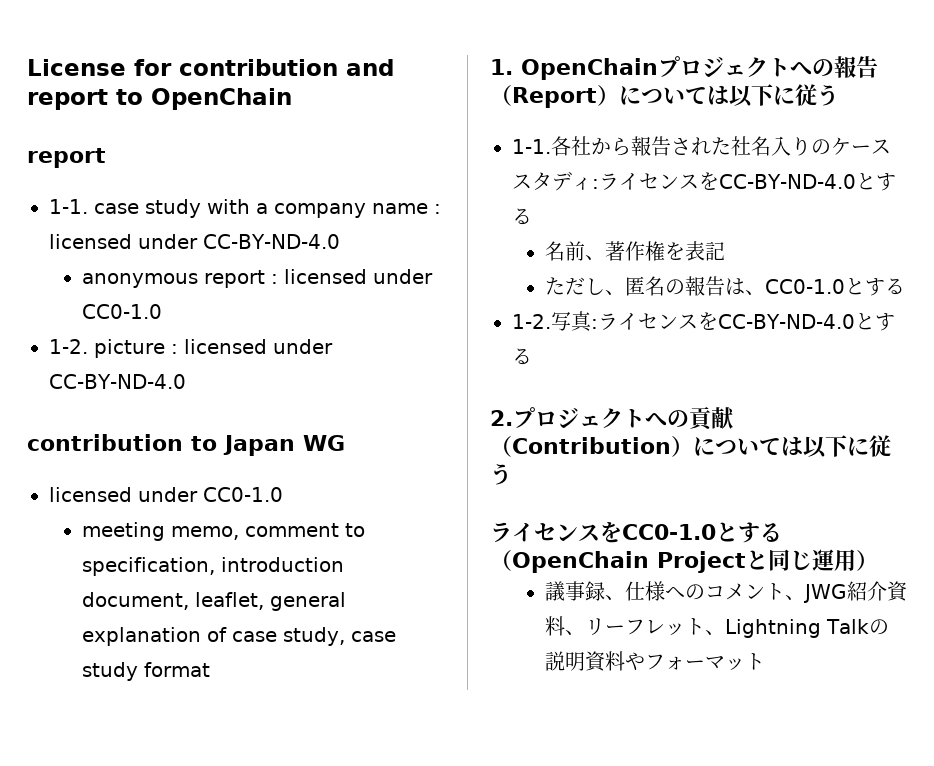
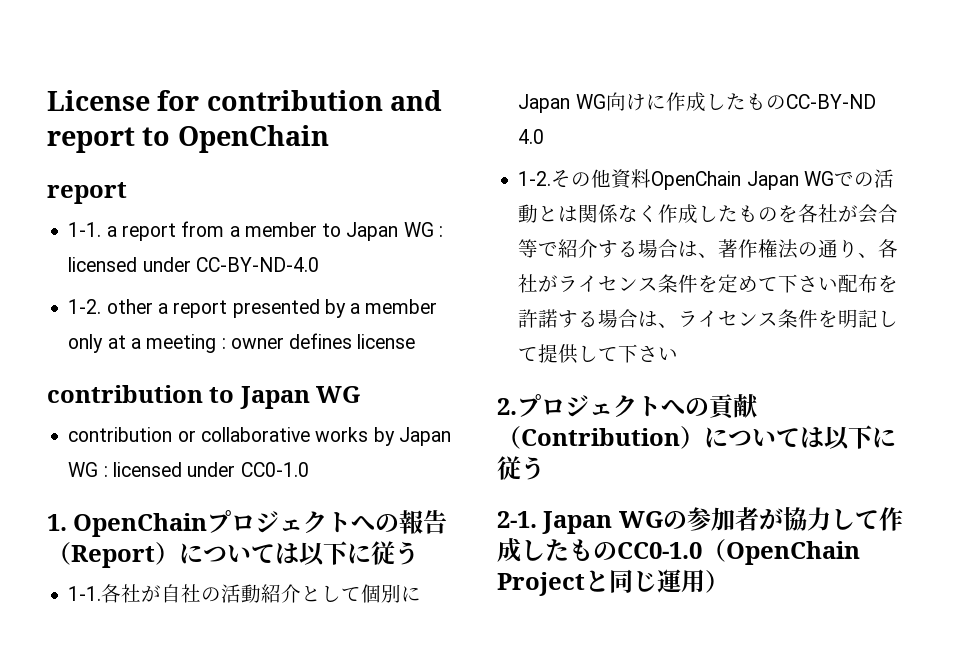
[94,199,441,218] [49,234,340,249] [81,269,433,288] [81,304,162,319] [49,339,333,358] [49,374,186,389] [27,434,345,456] [49,487,283,502] [81,522,365,541] [81,557,344,576] [81,592,346,611] [81,627,396,646] [81,662,210,681] case study with a company name : licensed under CC-BY-ND-4.0 // anonymous report : licensed under CC0-1.0 // 1-2. picture : licensed under CC-BY-ND-4.0 // contribution to Japan WG // licensed under CC0-1.0 // meeting memo, comment to specification, introduction document, leaflet, general explanation of case study, case study format -> [106,221,443,241] [68,257,319,272] [68,299,438,318] [68,333,416,353] [47,385,361,409] [68,427,451,446] [68,462,309,477] a report from a member to Japan WG : licensed under CC-BY-ND-4.0 // 1-2. other a report presented by a member only at a meeting : owner defines license // contribution to Japan WG // contribution or collaborative works by Japan WG : licensed under CC0-1.0
[591,136,891,156] [512,171,896,191] [512,208,532,225] [544,241,725,261] [544,276,905,296] [512,311,895,332] [512,348,532,365] から報告された社名入りのケーススタディ:ライセンスをCC-BY-ND-4.0とする // 名前、著作権を表記 // ただし、匿名の報告は、CC0-1.0とする // 1-2.写真:ライセンスをCC-BY-ND-4.0とする -> [141,584,422,603] [518,92,876,113] [518,129,545,144] [518,169,894,190] [518,204,899,224] [518,239,899,259] [518,274,899,293] [518,309,899,328] [518,344,679,364] が自社の活動紹介として個別にJapan WG向けに作成したものCC-BY-ND 4.0 // 1-2.その他資料OpenChain Japan WGでの活動とは関係なく作成したものを各社が会合等で紹介する場合は、著作権法の通り、各社がライセンス条件を定めて下さい配布を許諾する場合は、ライセンス条件を明記して提供して下さい
[490,522,782,543] ライセンスをCC0-1.0とする -> [497,507,903,534] [497,538,702,562] 2-1. Japan WGの参加者が協力して作成したものCC0-1.0
[544,581,908,603] [544,616,889,638] [544,651,765,672] // 議事録、仕様へのコメント、JWG紹介資料、リーフレット、Lightning Talkの説明資料やフォーマット -> (729, 581) none

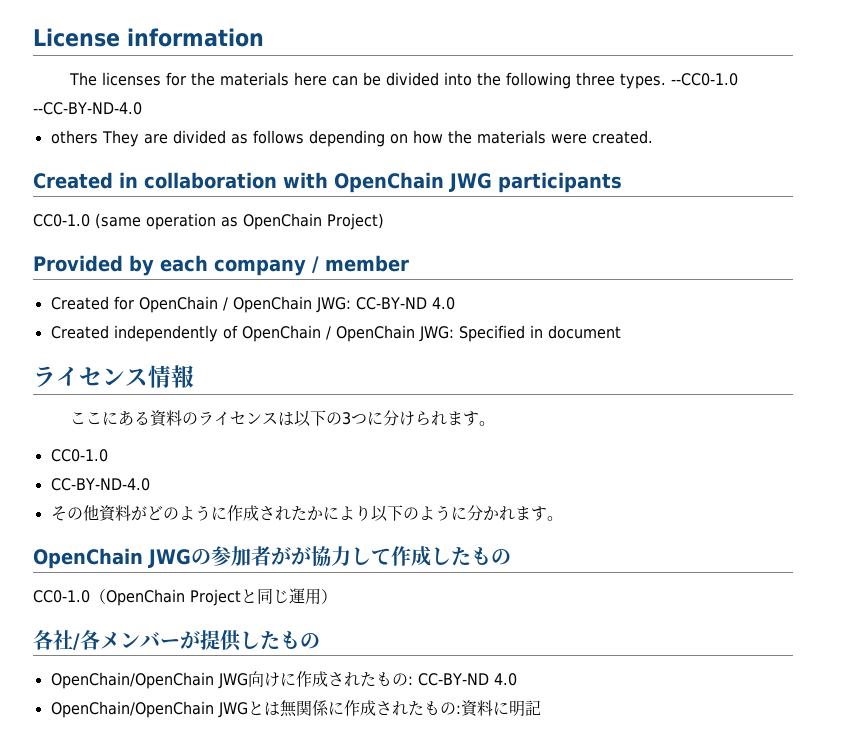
[157,90,442,111] [47,125,329,153] [47,182,127,204] [68,221,443,241] [68,257,319,272] [68,299,438,318] [68,333,416,353] [47,385,361,409] [68,427,451,446] [68,462,309,477] [47,510,448,537] [47,541,419,568] [68,584,422,603] [518,92,876,113] [518,129,545,144] [518,169,894,190] [518,204,899,224] [518,239,899,259] [518,274,899,293] [518,309,899,328] [518,344,679,364] [497,394,759,420] [497,425,896,450] [497,456,545,480] [497,511,663,534] for contribution and report to OpenChain // report // 1-1. a report from a member to Japan WG : licensed under CC-BY-ND-4.0 // 1-2. other a report presented by a member only at a meeting : owner defines license // contribution to Japan WG // contribution or collaborative works by Japan WG : licensed under CC0-1.0 // 1. OpenChainプロジェクトへの報告（Report）については以下に従う // 1-1.各社が自社の活動紹介として個別にJapan WG向けに作成したものCC-BY-ND 4.0 // 1-2.その他資料OpenChain Japan WGでの活動とは関係なく作成したものを各社が会合等で紹介する場合は、著作権法の通り、各社がライセンス条件を定めて下さい配布を許諾する場合は、ライセンス条件を明記して提供して下さい // 2.プロジェクトへの貢献（Contribution）については以下に従う // 2-1. Japan WG -> [127,28,264,47] [68,72,738,89] [33,102,142,115] [50,130,653,147] [33,172,622,193] [33,213,384,230] [33,255,409,276] [50,296,455,313] [50,325,621,342] [33,365,194,388] [69,410,495,427] [50,449,108,462] [50,478,150,491] [50,505,563,522] [33,548,191,569] information // The licenses for the materials here can be divided into the following three types. --CC0-1.0 --CC-BY-ND-4.0 // others They are divided as follows depending on how the materials were created. // Created in collaboration with OpenChain JWG participants // CC0-1.0 (same operation as OpenChain Project) // Provided by each company / member // Created for OpenChain / OpenChain JWG: CC-BY-ND 4.0 // Created independently of OpenChain / OpenChain JWG: Specified in document // ライセンス情報 // ここにある資料のライセンスは以下の3つに分けられます。 // CC0-1.0 // CC-BY-ND-4.0 // その他資料がどのように作成されたかにより以下のように分かれます。 // OpenChain JWG
(783, 519) none -> [291,547,311,565] が
(617, 551) none -> (511, 557) //
(729, 581) none -> [33,629,320,652] [50,671,517,689] [50,700,541,718] // 各社/各メンバーが提供したもの // OpenChain/OpenChain JWG向けに作成されたもの: CC-BY-ND 4.0 // OpenChain/OpenChain JWGとは無関係に作成されたもの:資料に明記

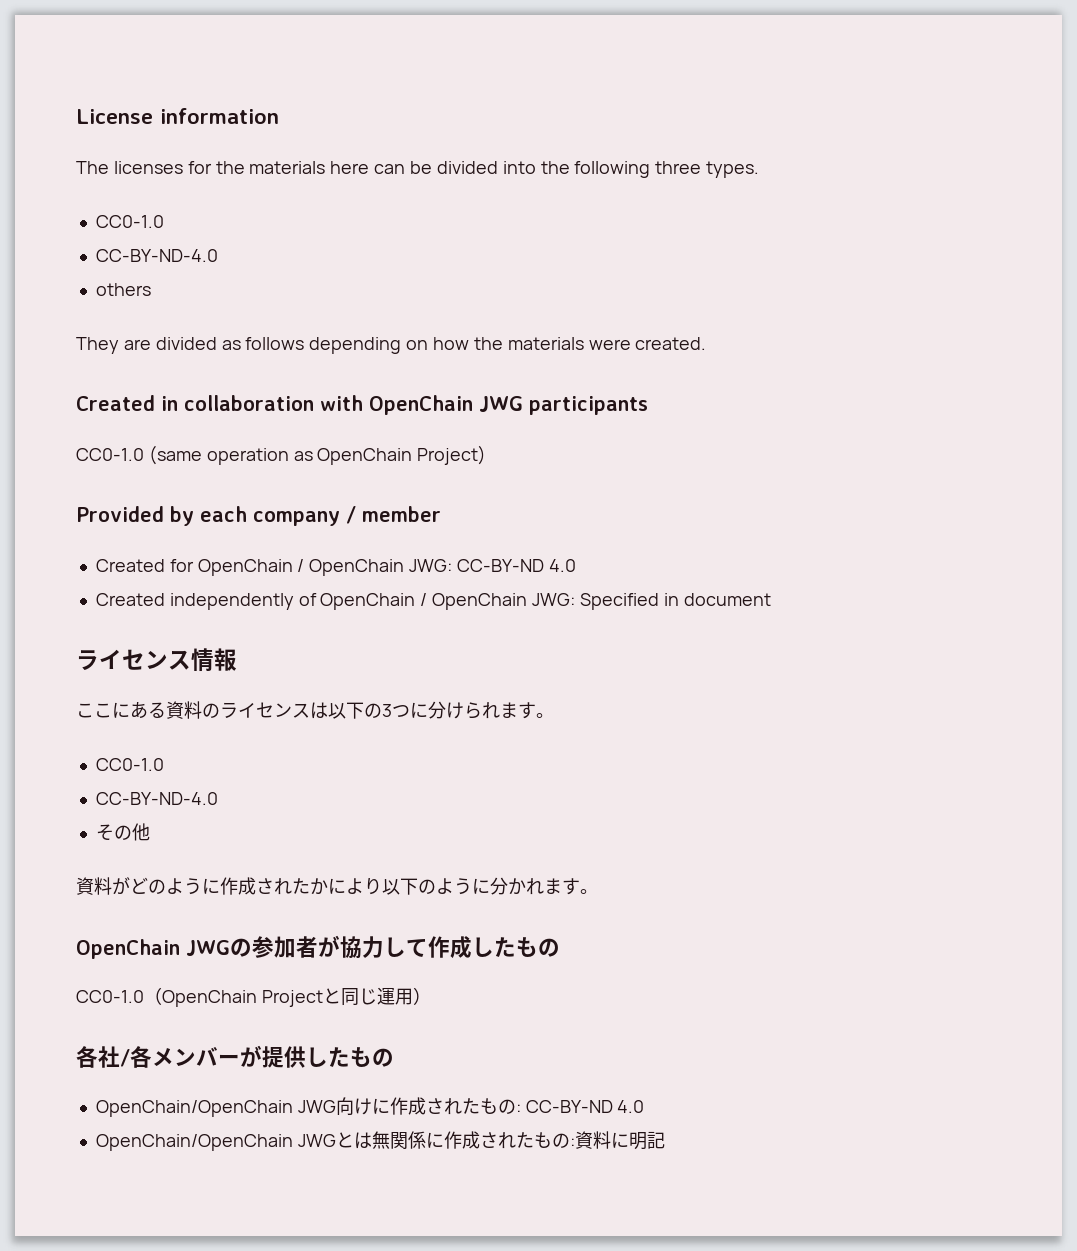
[670,73,738,86] [33,102,142,115] --CC0-1.0 --CC-BY-ND-4.0 -> [95,215,164,228] [95,249,218,262] // CC0-1.0 // CC-BY-ND-4.0
(98, 137) none -> (151, 289) //
(99, 513) none -> (150, 832) //
[291,547,311,565] が -> (340, 946) none

